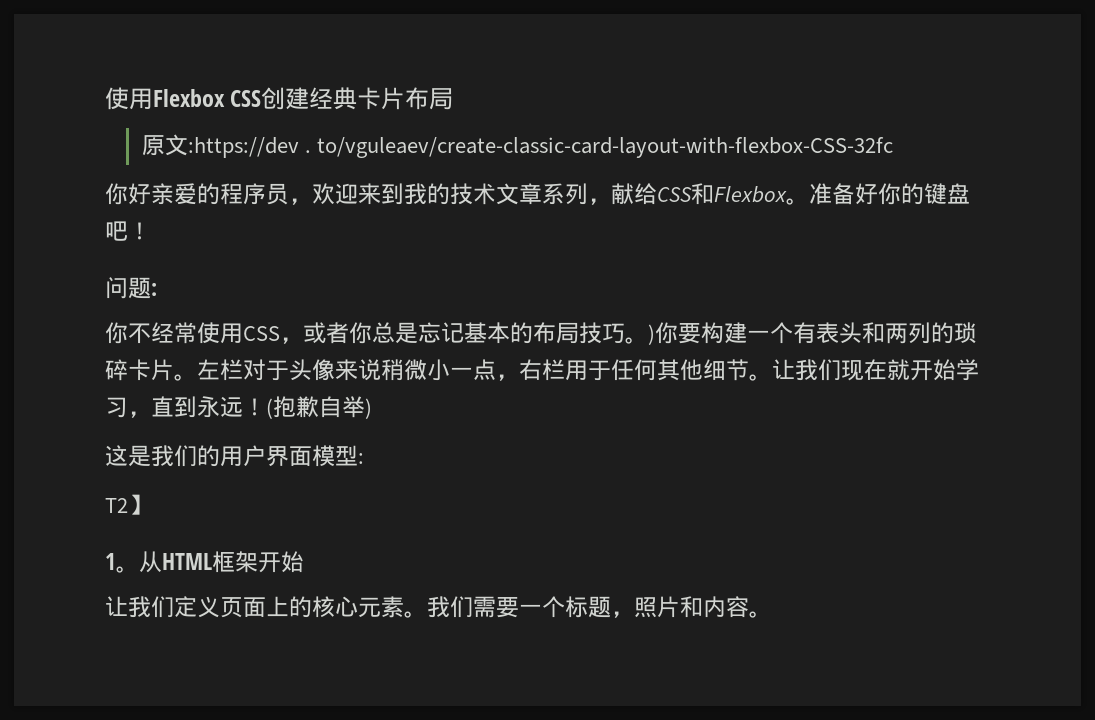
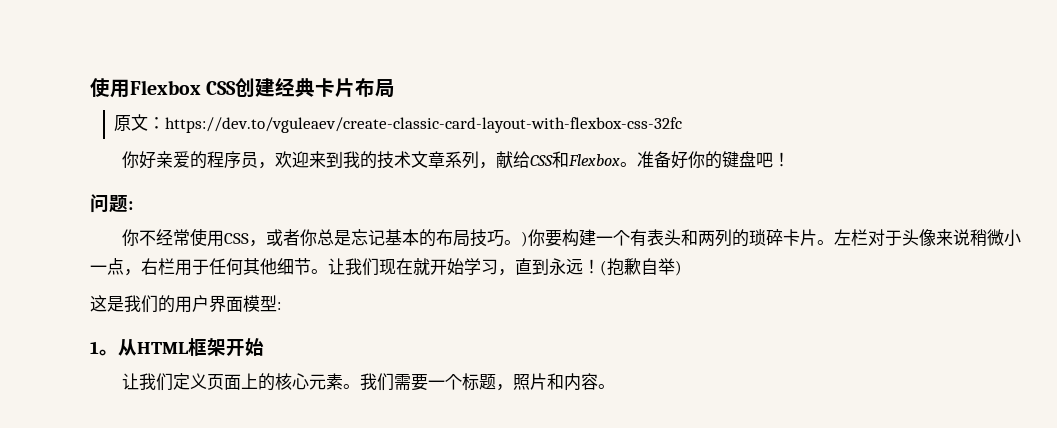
[187,137,893,158] :https://dev . to/vguleaev/create-classic-card-layout-with-flexbox-CSS-32fc -> [148,117,683,133] ：https://dev.to/vguleaev/create-classic-card-layout-with-flexbox-css-32fc
[105,494,151,515] // T2】 -> (281, 306) none

